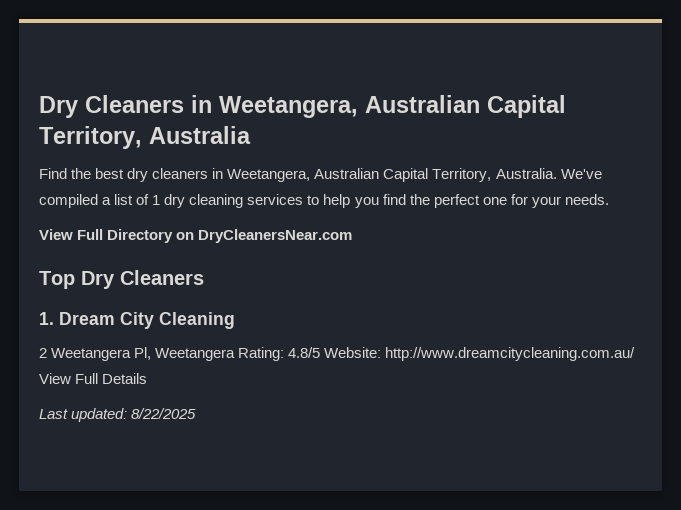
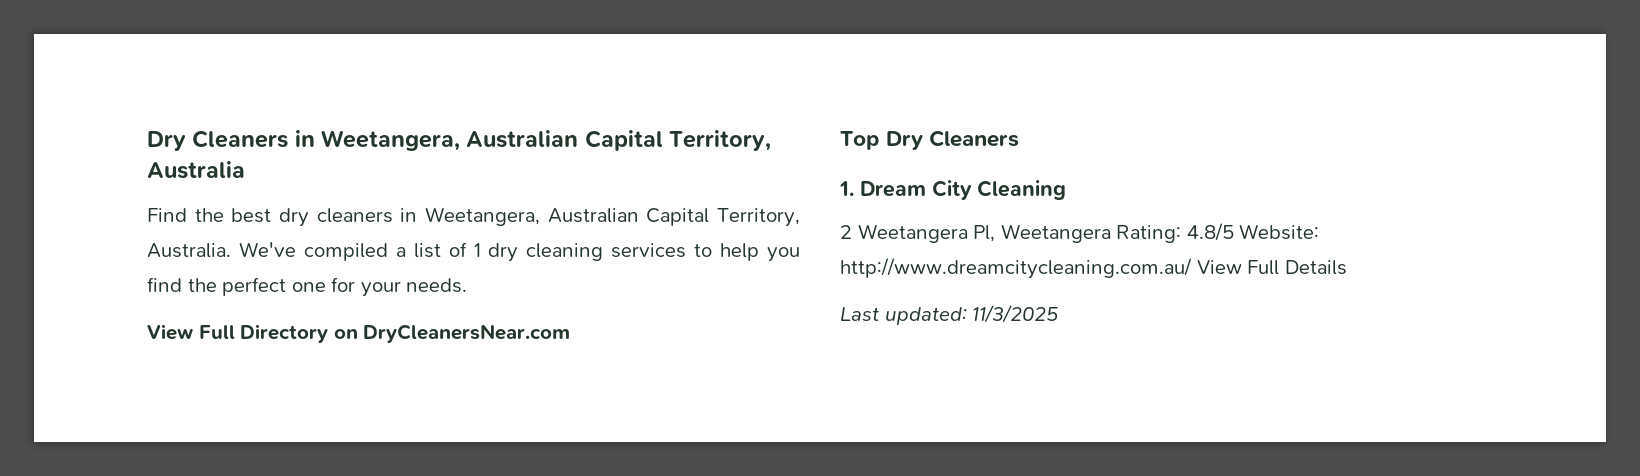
[131,408,197,419] 8/22/2025 -> [972,305,1059,323] 11/3/2025

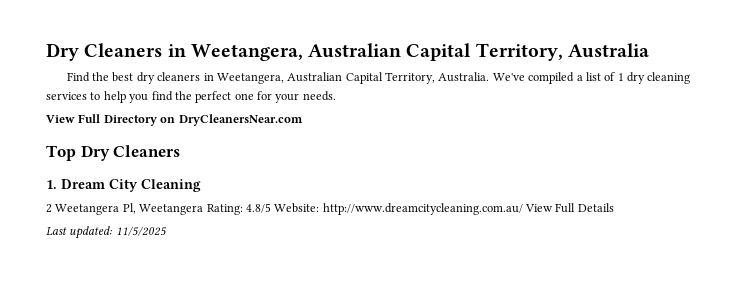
[972,305,1059,323] 11/3/2025 -> [115,226,167,236] 11/5/2025

